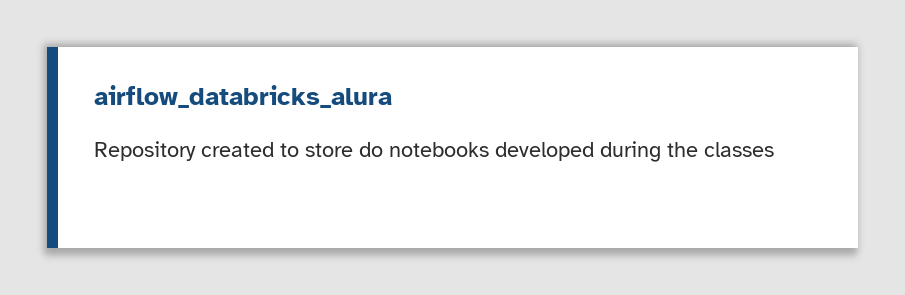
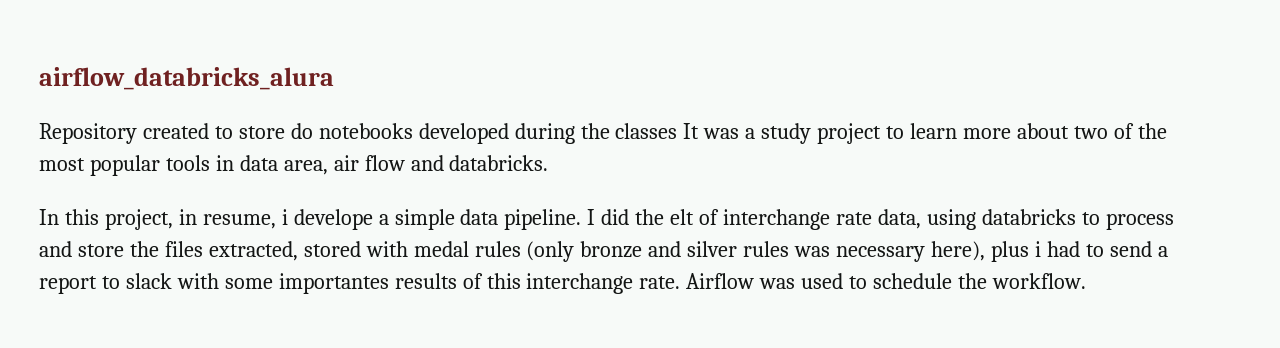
(774, 149) none -> [683,123,1167,144] [39,155,549,176] [39,209,1174,230] [39,241,1168,262] [39,273,1086,294] It was a study project to learn more about two of the most popular tools in data area, air flow and databricks. // In this project, in resume, i develope a simple data pipeline. I did the elt of interchange rate data, using databricks to process and store the files extracted, stored with medal rules (only bronze and silver rules was necessary here), plus i had to send a report to slack with some importantes results of this interchange rate. Airflow was used to schedule the workflow.

